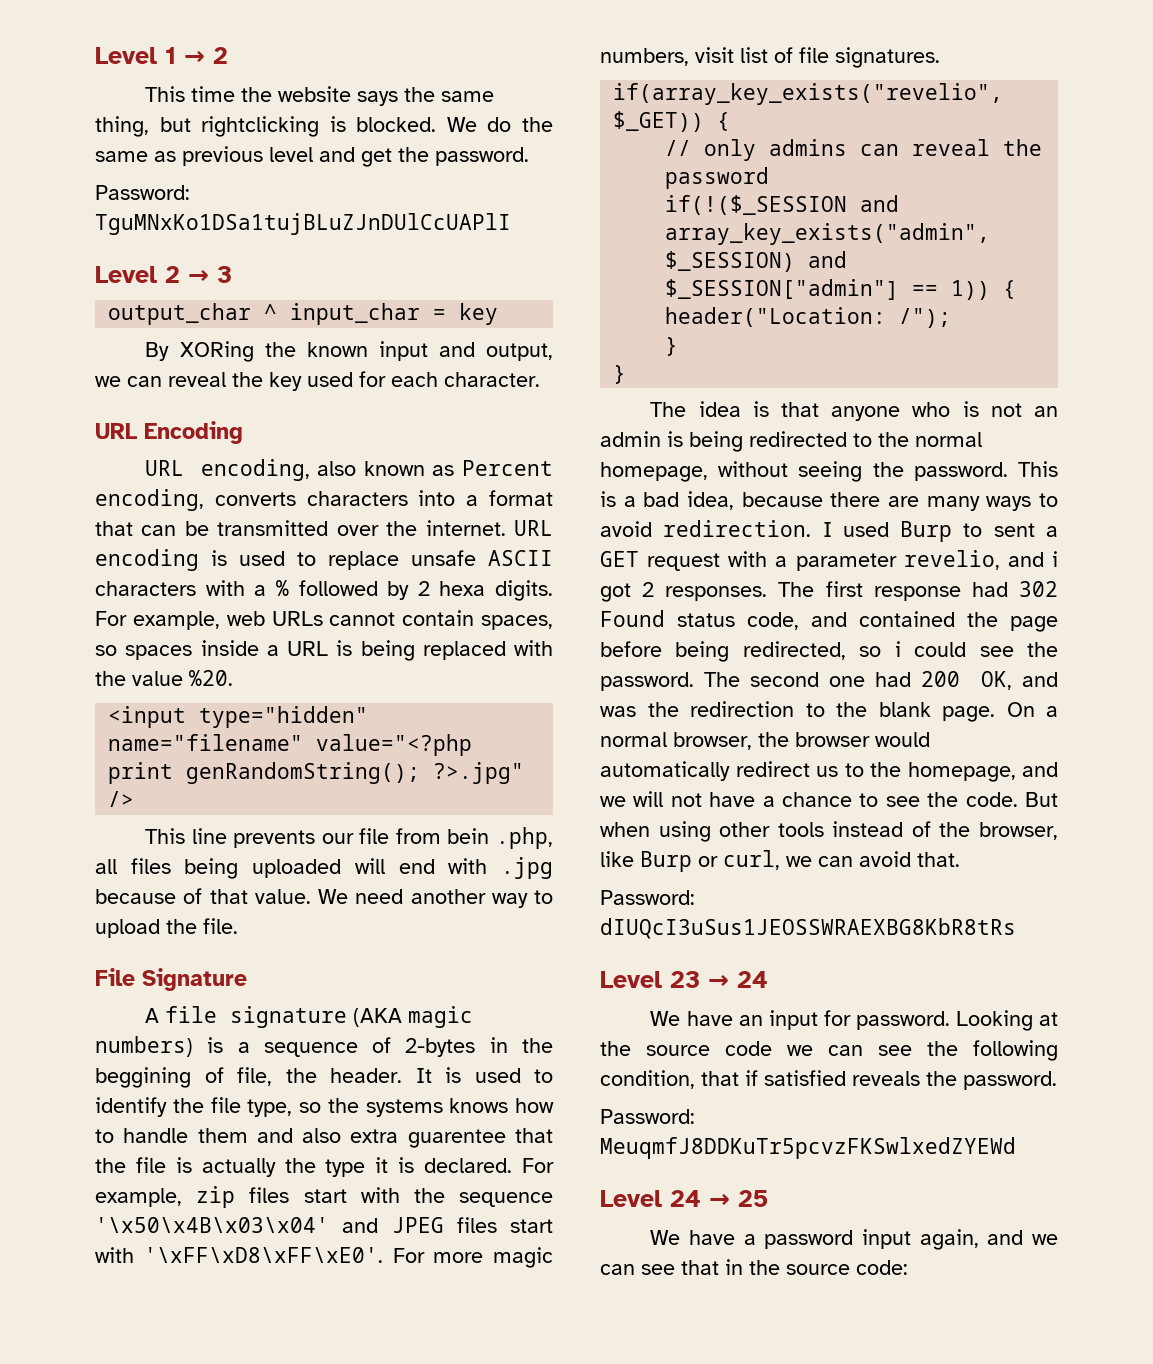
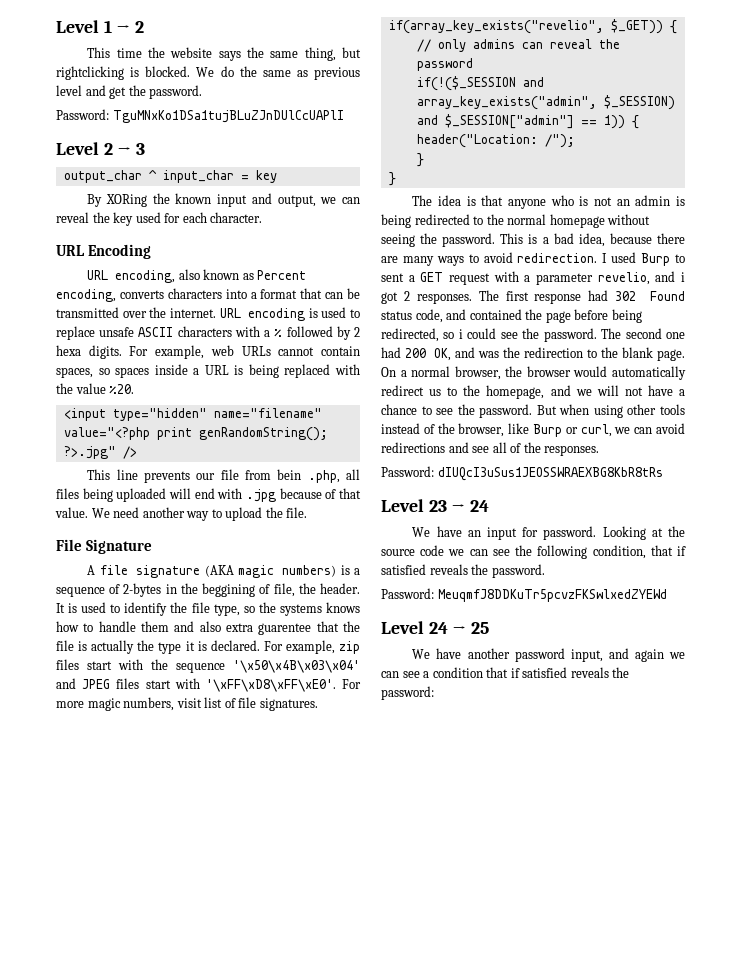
[600,462,708,482] homepage, -> [549,214,605,228] homepage
[965,792,1018,807] code. -> [479,404,533,418] password.
[917,852,960,867] that. -> [381,442,600,456] redirections and see all of the responses.
[743,1229,1058,1250] [600,1259,908,1275] a password input again, and we can see that in the source code: -> [467,648,685,662] [381,667,630,678] [381,686,434,700] another password input, and again we can see a condition that if satisfied reveals the password:

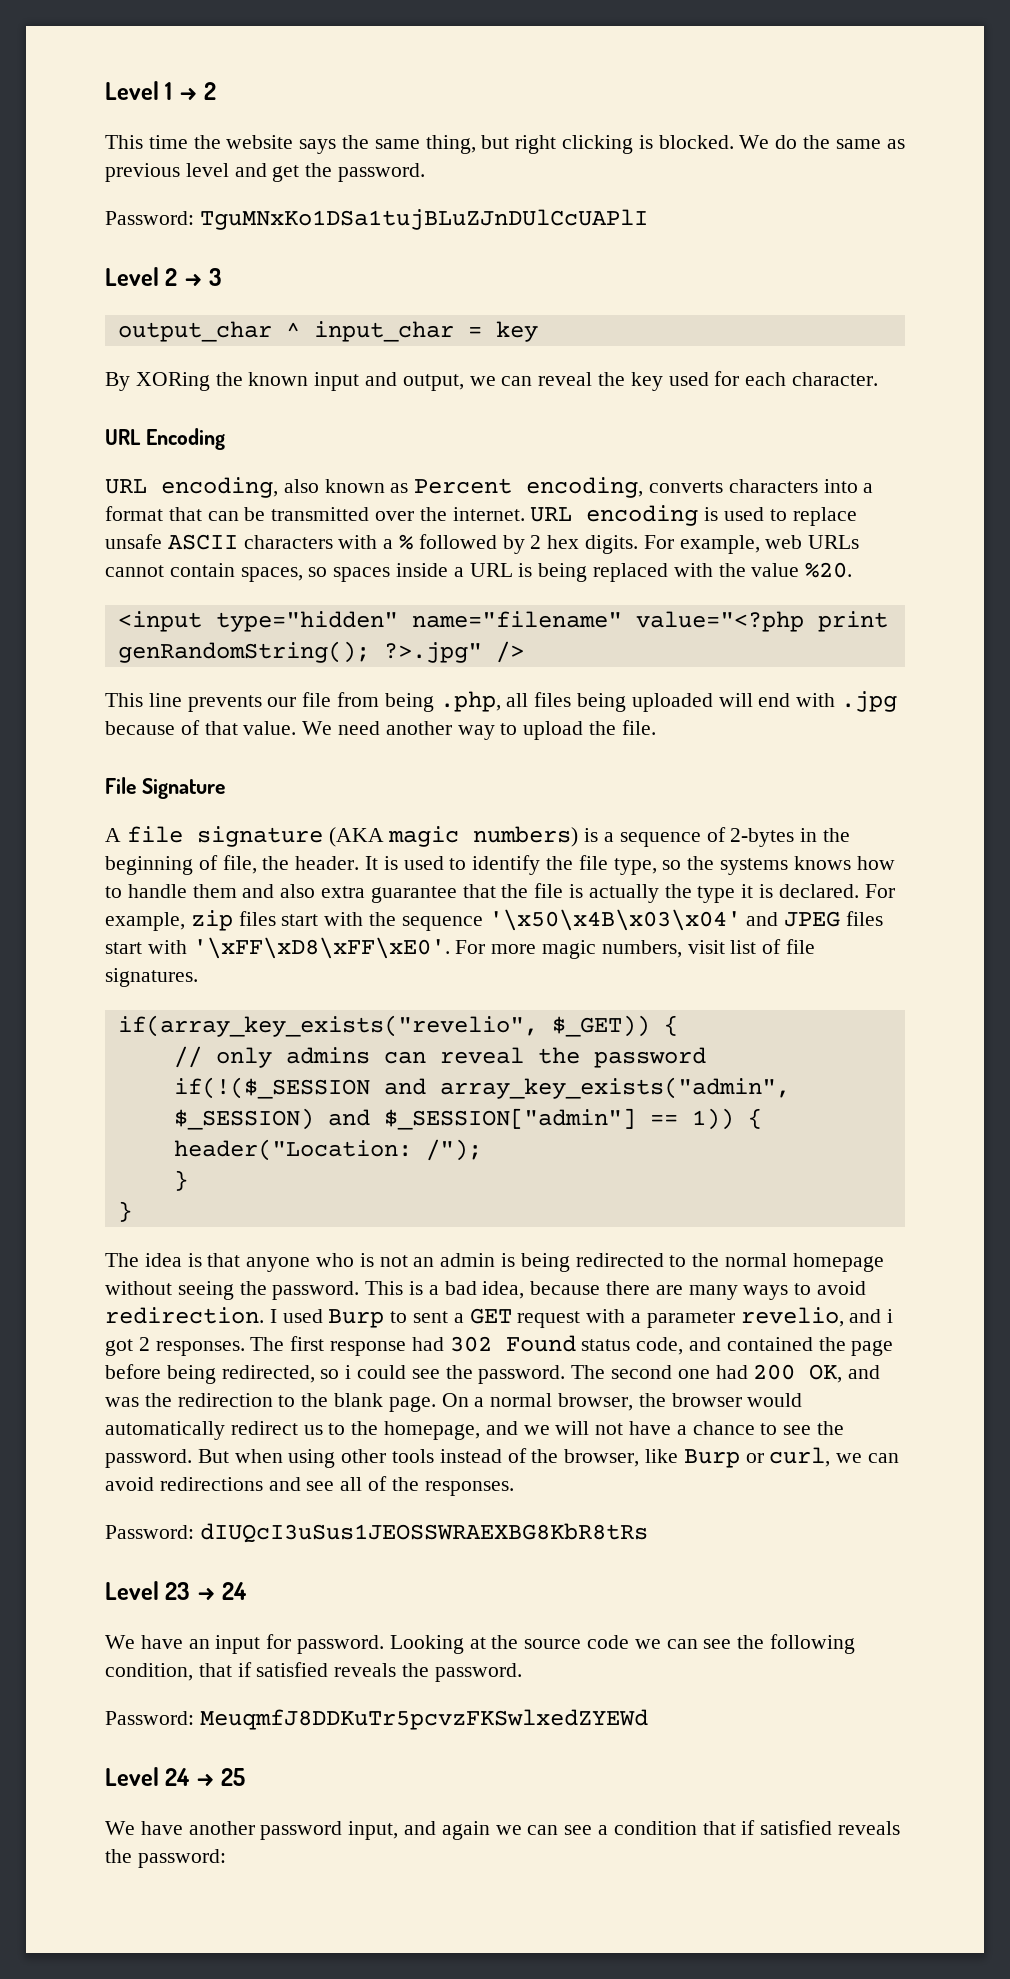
[56,66,124,80] rightclicking -> [515,135,634,154] right clicking
[56,345,81,356] hexa -> [547,535,580,549] hex
[277,469,302,480] bein -> [384,693,434,712] being
[202,583,256,597] beggining -> [105,856,193,875] beginning
[258,623,312,635] guarentee -> [370,886,457,903] guarantee

